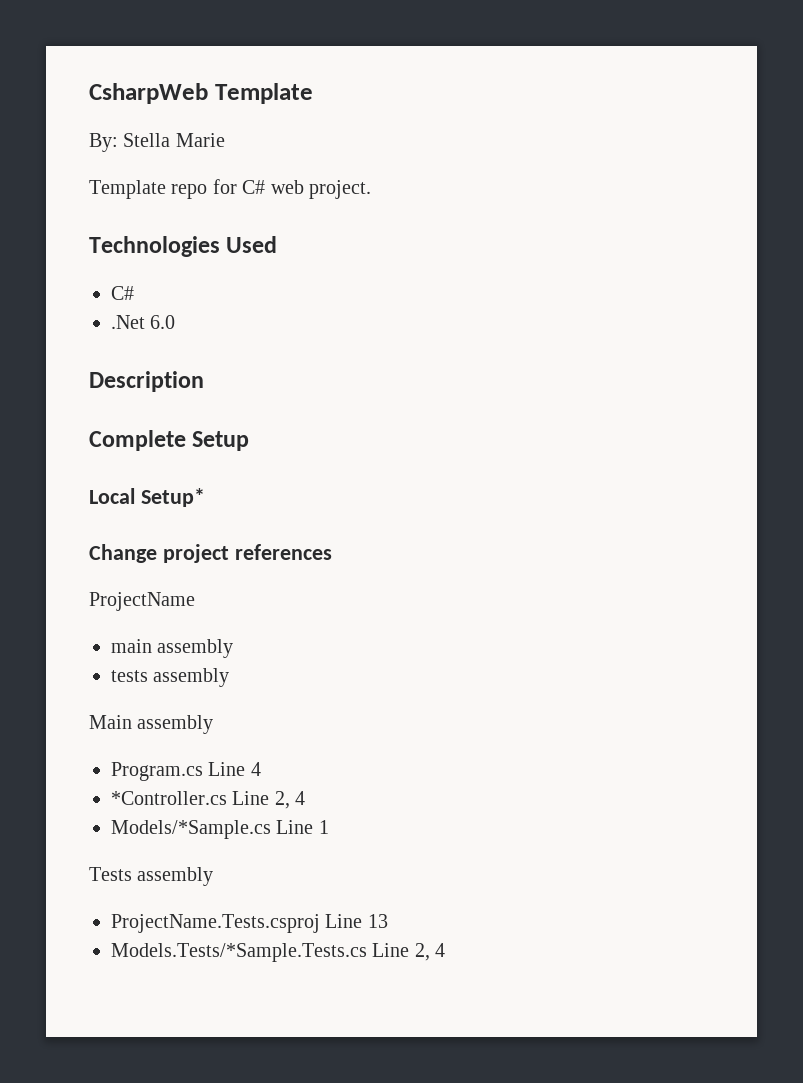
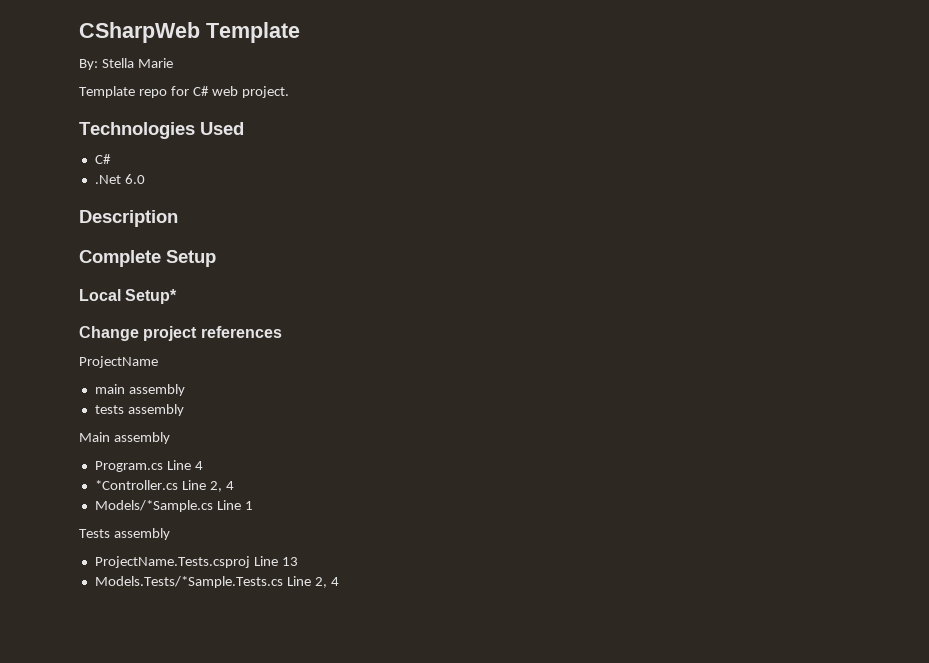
[89,83,208,104] CsharpWeb -> [79,22,200,43] CSharpWeb

